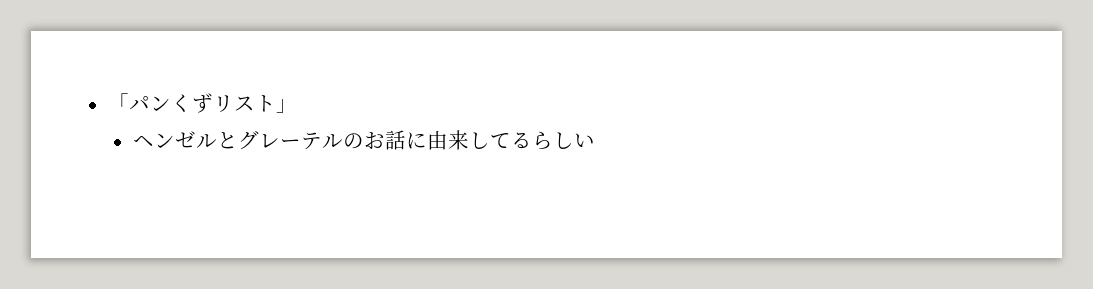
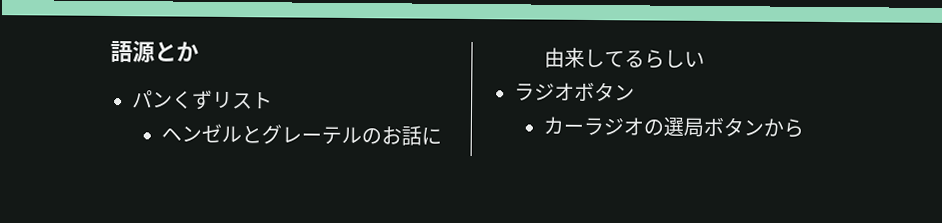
[107,93,129,111] 「 -> [110,40,199,64] 語源とか //
[275,99,297,113] 」 -> (273, 101) none
(595, 140) none -> [514,81,635,102] [542,116,804,138] // ラジオボタン // カーラジオの選局ボタンから

